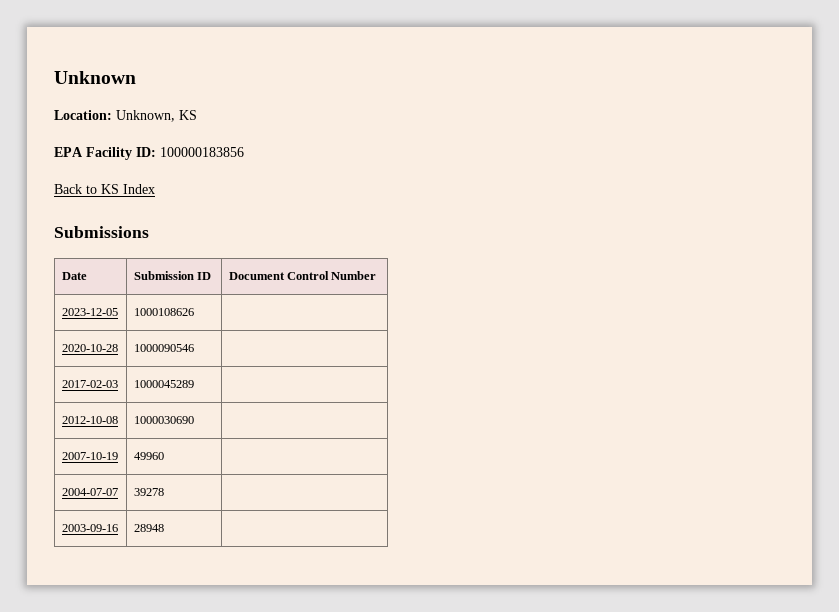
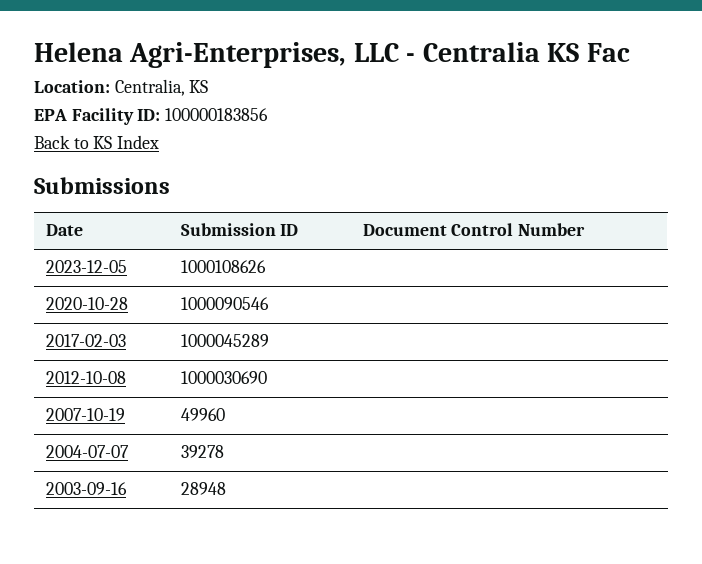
[54,71,136,84] Unknown -> [34,42,630,68] Helena Agri-Enterprises, LLC - Centralia KS Fac
[116,110,175,122] Unknown, -> [114,79,185,96] Centralia,

